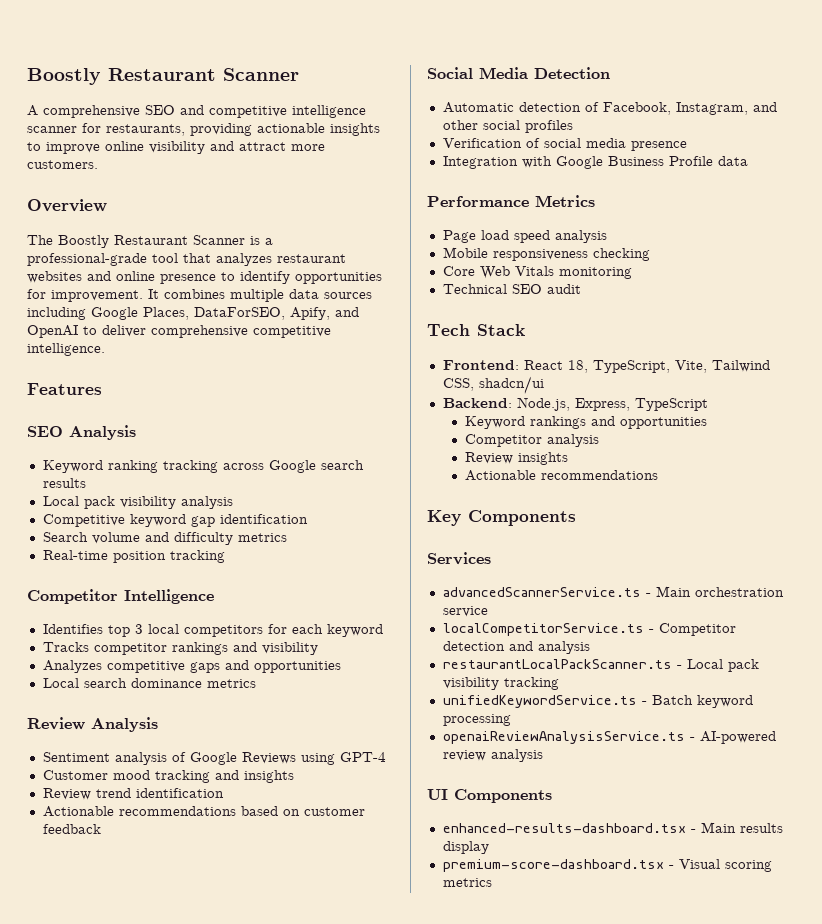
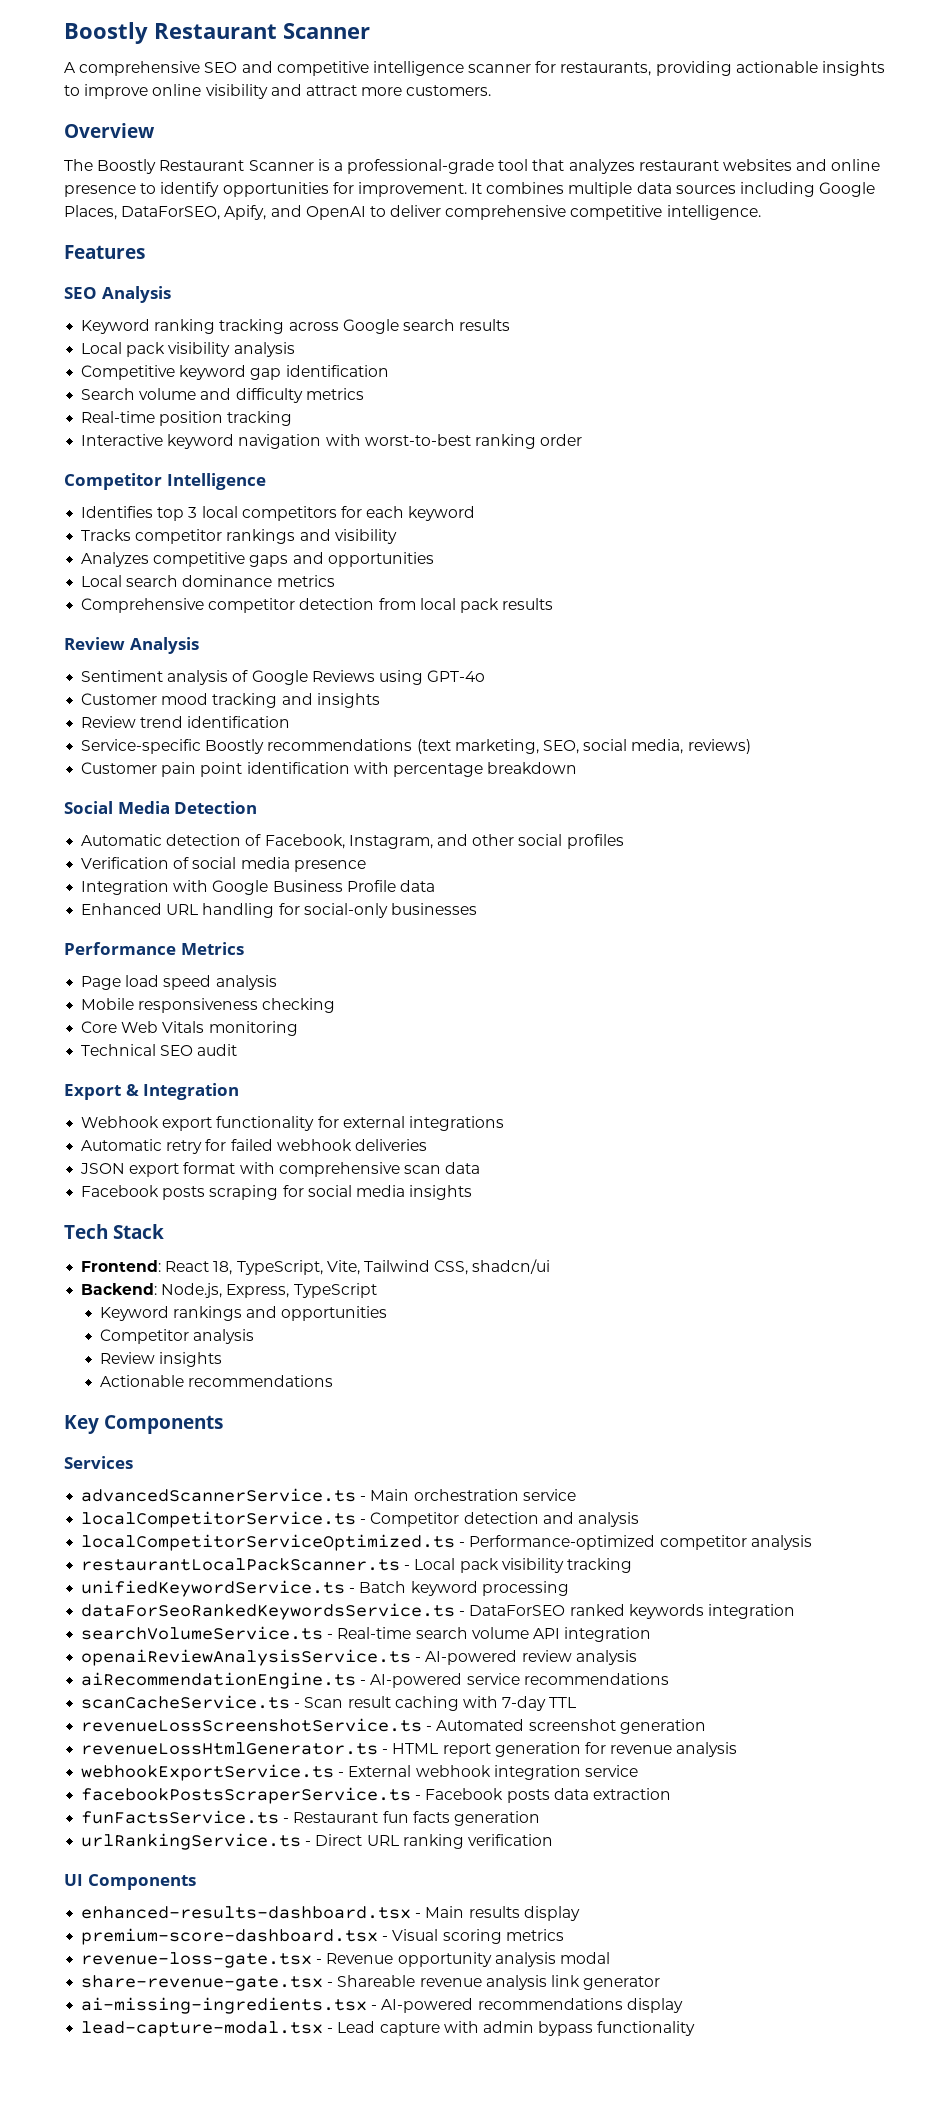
(225, 556) none -> [81,434,583,449] // Interactive keyword navigation with worst-to-best ranking order
(256, 683) none -> [81,598,554,613] // Comprehensive competitor detection from local pack results
[339,752,386,762] GPT-4 -> [427,670,486,682] GPT-4o
[42,806,365,817] [42,824,101,834] Actionable recommendations based on customer feedback -> [81,739,751,754] [81,762,578,777] Service-specific Boostly recommendations (text marketing, SEO, social media, reviews) // Customer pain point identification with percentage breakdown
(748, 161) none -> [81,903,477,918] // Enhanced URL handling for social-only businesses
(581, 289) none -> [64,1083,240,1100] [81,1116,504,1131] [81,1139,427,1154] [80,1162,481,1177] [81,1185,473,1200] // Export & Integration // Webhook export functionality for external integrations // Automatic retry for failed webhook deliveries // JSON export format with comprehensive scan data // Facebook posts scraping for social media insights
(590, 647) none -> [81,1534,812,1551] // localCompetitorServiceOptimized.ts - Performance-optimized competitor analysis
(511, 720) none -> [81,1603,795,1620] [81,1626,652,1642] // dataForSeoRankedKeywordsService.ts - DataForSEO ranked keywords integration // searchVolumeService.ts - Real-time search volume API integration
(543, 755) none -> [81,1672,669,1689] [81,1695,577,1711] [81,1718,706,1734] [81,1742,738,1757] [81,1764,638,1781] [81,1787,671,1804] [81,1810,540,1826] [81,1833,553,1850] // aiRecommendationEngine.ts - AI-powered service recommendations // scanCacheService.ts - Scan result caching with 7-day TTL // revenueLossScreenshotService.ts - Automated screenshot generation // revenueLossHtmlGenerator.ts - HTML report generation for revenue analysis // webhookExportService.ts - External webhook integration service // facebookPostsScraperService.ts - Facebook posts data extraction // funFactsService.ts - Restaurant fun facts generation // urlRankingService.ts - Direct URL ranking verification
(492, 882) none -> [81,1952,610,1968] [81,1975,661,1991] [81,1997,683,2014] [81,2021,696,2037] // revenue-loss-gate.tsx - Revenue opportunity analysis modal // share-revenue-gate.tsx - Shareable revenue analysis link generator // ai-missing-ingredients.tsx - AI-powered recommendations display // lead-capture-modal.tsx - Lead capture with admin bypass functionality

